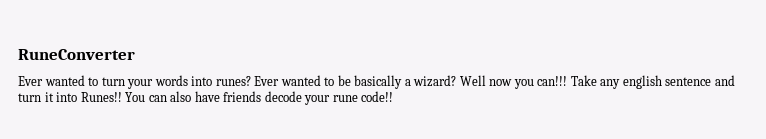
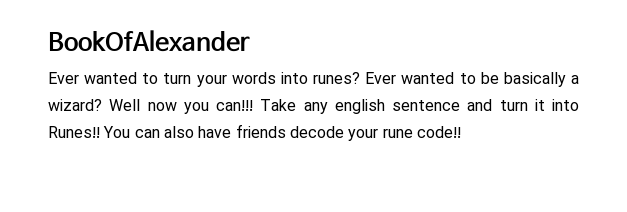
[18,49,135,60] RuneConverter -> [48,30,250,52] BookOfAlexander

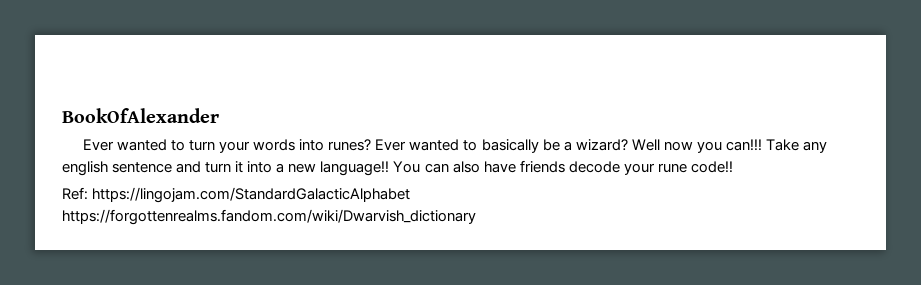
[480,72,566,87] be basically -> [481,139,560,153] basically be
[48,126,100,138] Runes!! -> [276,161,390,176] a new language!!
(461, 132) none -> [62,187,411,203] [62,209,476,225] // Ref: https://lingojam.com/StandardGalacticAlphabet // https://forgottenrealms.fandom.com/wiki/Dwarvish_dictionary

